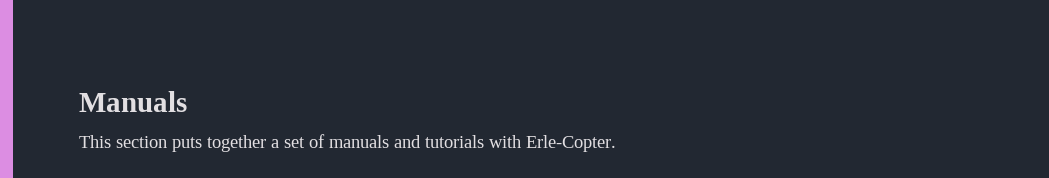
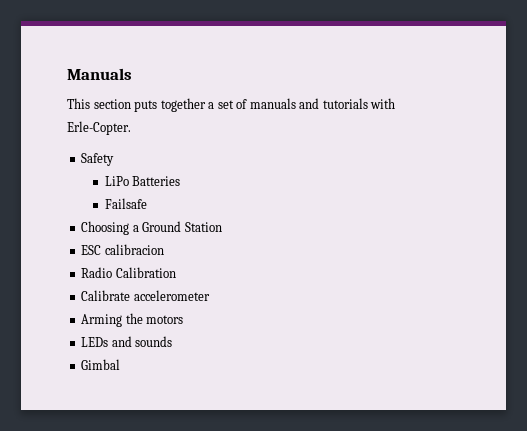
(616, 143) none -> [81,153,115,166] [104,176,181,186] [104,198,147,209] [81,221,222,235] [81,244,164,255] [81,267,176,278] [81,290,210,301] [81,313,184,327] [81,336,173,347] [81,359,121,370] // Safety // LiPo Batteries // Failsafe // Choosing a Ground Station // ESC calibracion // Radio Calibration // Calibrate accelerometer // Arming the motors // LEDs and sounds // Gimbal

